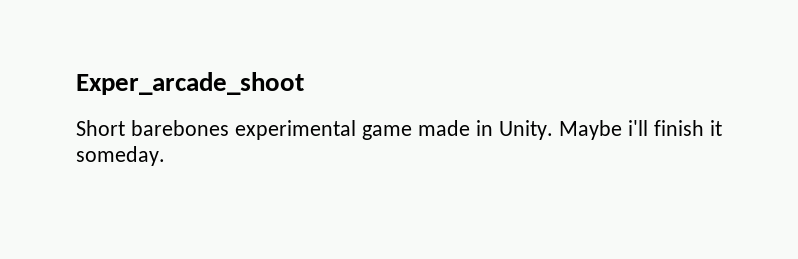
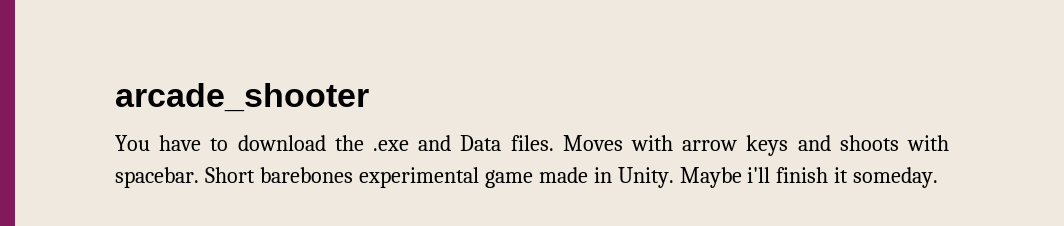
[76,72,304,95] Exper_arcade_shoot // -> [115,83,369,112] [115,135,950,156] [115,167,199,188] arcade_shooter // You have to download the .exe and Data files. Moves with arrow keys and shoots with spacebar.

